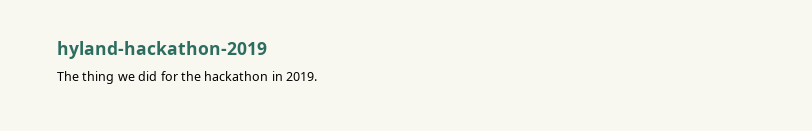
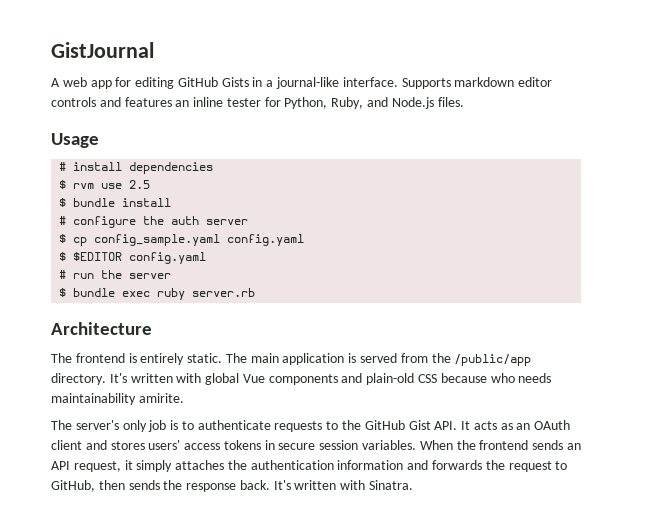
[57,41,267,59] [57,71,317,84] hyland-hackathon-2019 // The thing we did for the hackathon in 2019. -> [51,42,154,58] [51,77,553,89] [51,97,464,109] [51,133,99,148] [59,162,214,174] [59,180,151,189] [59,198,172,207] [59,216,249,228] [59,234,305,246] [59,252,207,264] [59,270,172,279] [59,288,256,300] [51,322,152,335] [51,353,532,366] [51,373,552,385] [51,393,184,405] [51,420,571,432] [51,440,581,450] [51,460,568,472] [51,480,414,492] GistJournal // A web app for editing GitHub Gists in a journal-like interface. Supports markdown editor controls and features an inline tester for Python, Ruby, and Node.js files. // Usage // # install dependencies // $ rvm use 2.5 // $ bundle install // # configure the auth server // $ cp config_sample.yaml config.yaml // $ $EDITOR config.yaml // # run the server // $ bundle exec ruby server.rb // Architecture // The frontend is entirely static. The main application is served from the /public/app directory. It's written with global Vue components and plain-old CSS because who needs maintainability amirite. // The server's only job is to authenticate requests to the GitHub Gist API. It acts as an OAuth client and stores users' access tokens in secure session variables. When the frontend sends an API request, it simply attaches the authentication information and forwards the request to GitHub, then sends the response back. It's written with Sinatra.

